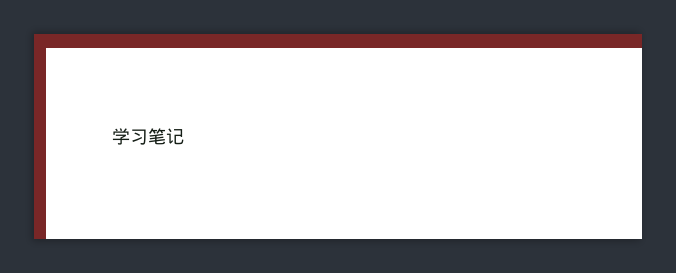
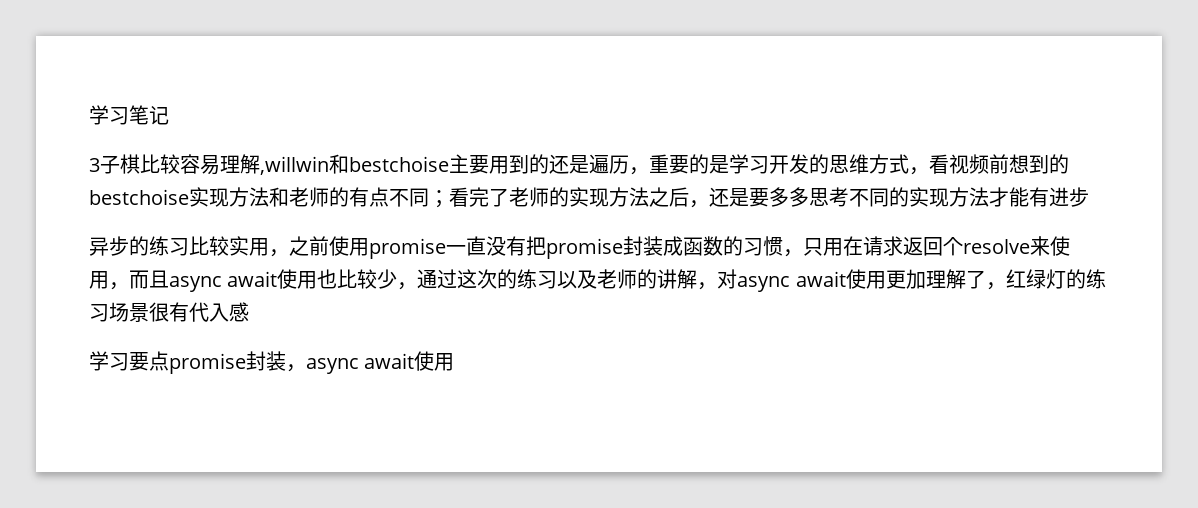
(184, 136) none -> [89,154,1069,175] [89,187,1089,208] [89,236,1070,259] [89,269,1106,292] [89,302,249,322] [89,351,455,374] // 3子棋比较容易理解,willwin和bestchoise主要用到的还是遍历，重要的是学习开发的思维方式，看视频前想到的bestchoise实现方法和老师的有点不同；看完了老师的实现方法之后，还是要多多思考不同的实现方法才能有进步 // 异步的练习比较实用，之前使用promise一直没有把promise封装成函数的习惯，只用在请求返回个resolve来使用，而且async await使用也比较少，通过这次的练习以及老师的讲解，对async await使用更加理解了，红绿灯的练习场景很有代入感 // 学习要点promise封装，async await使用

